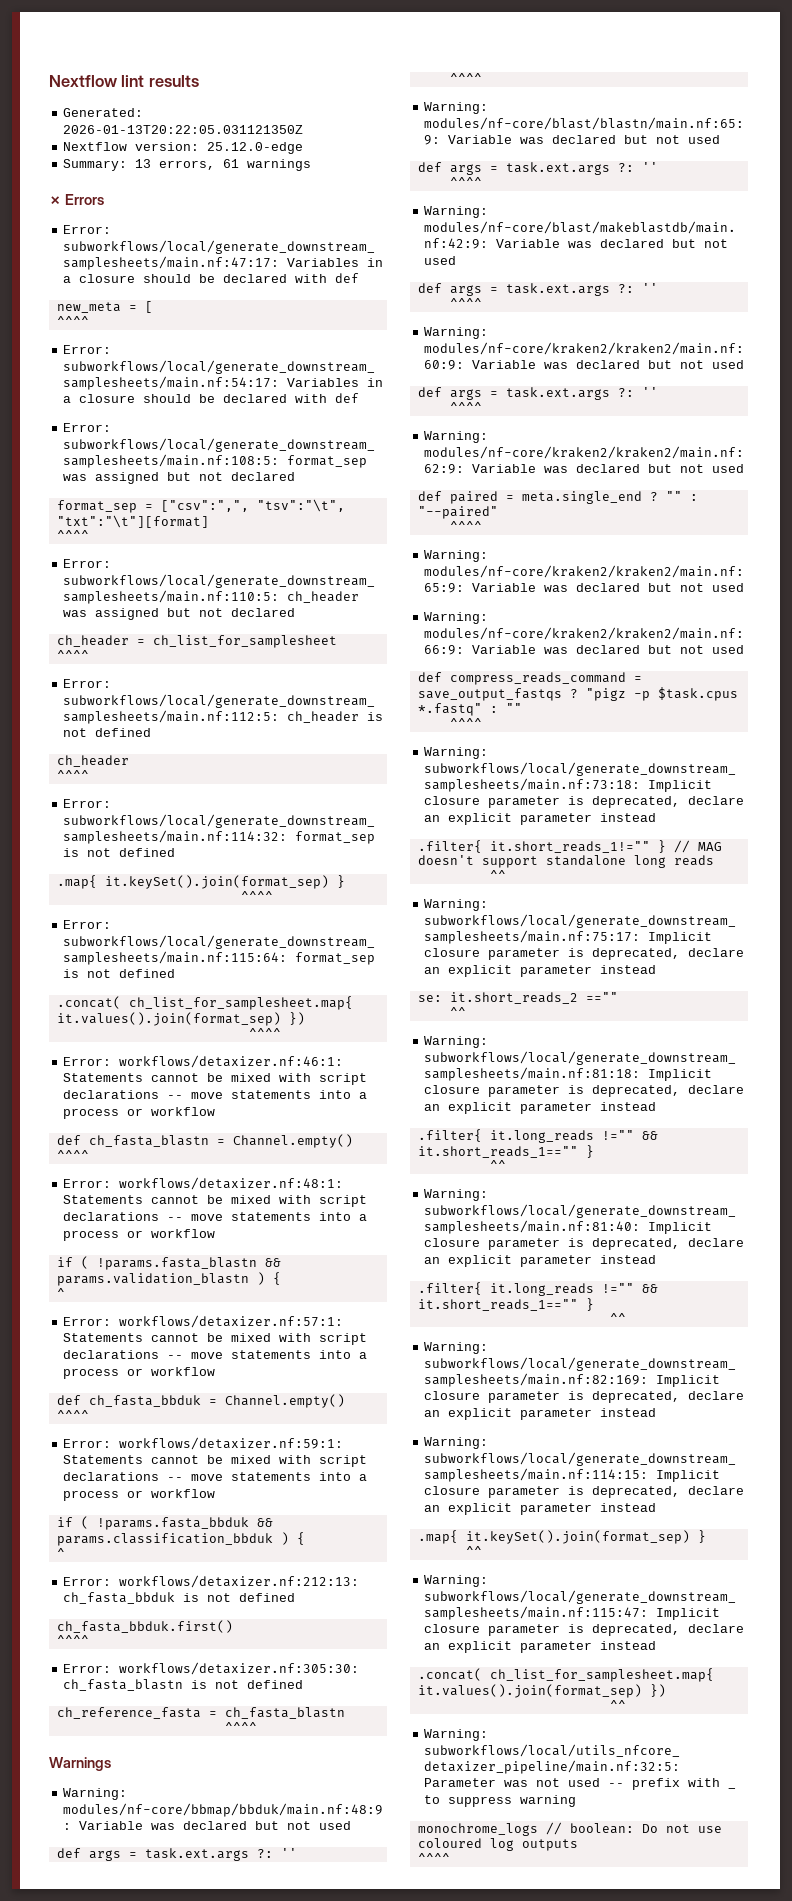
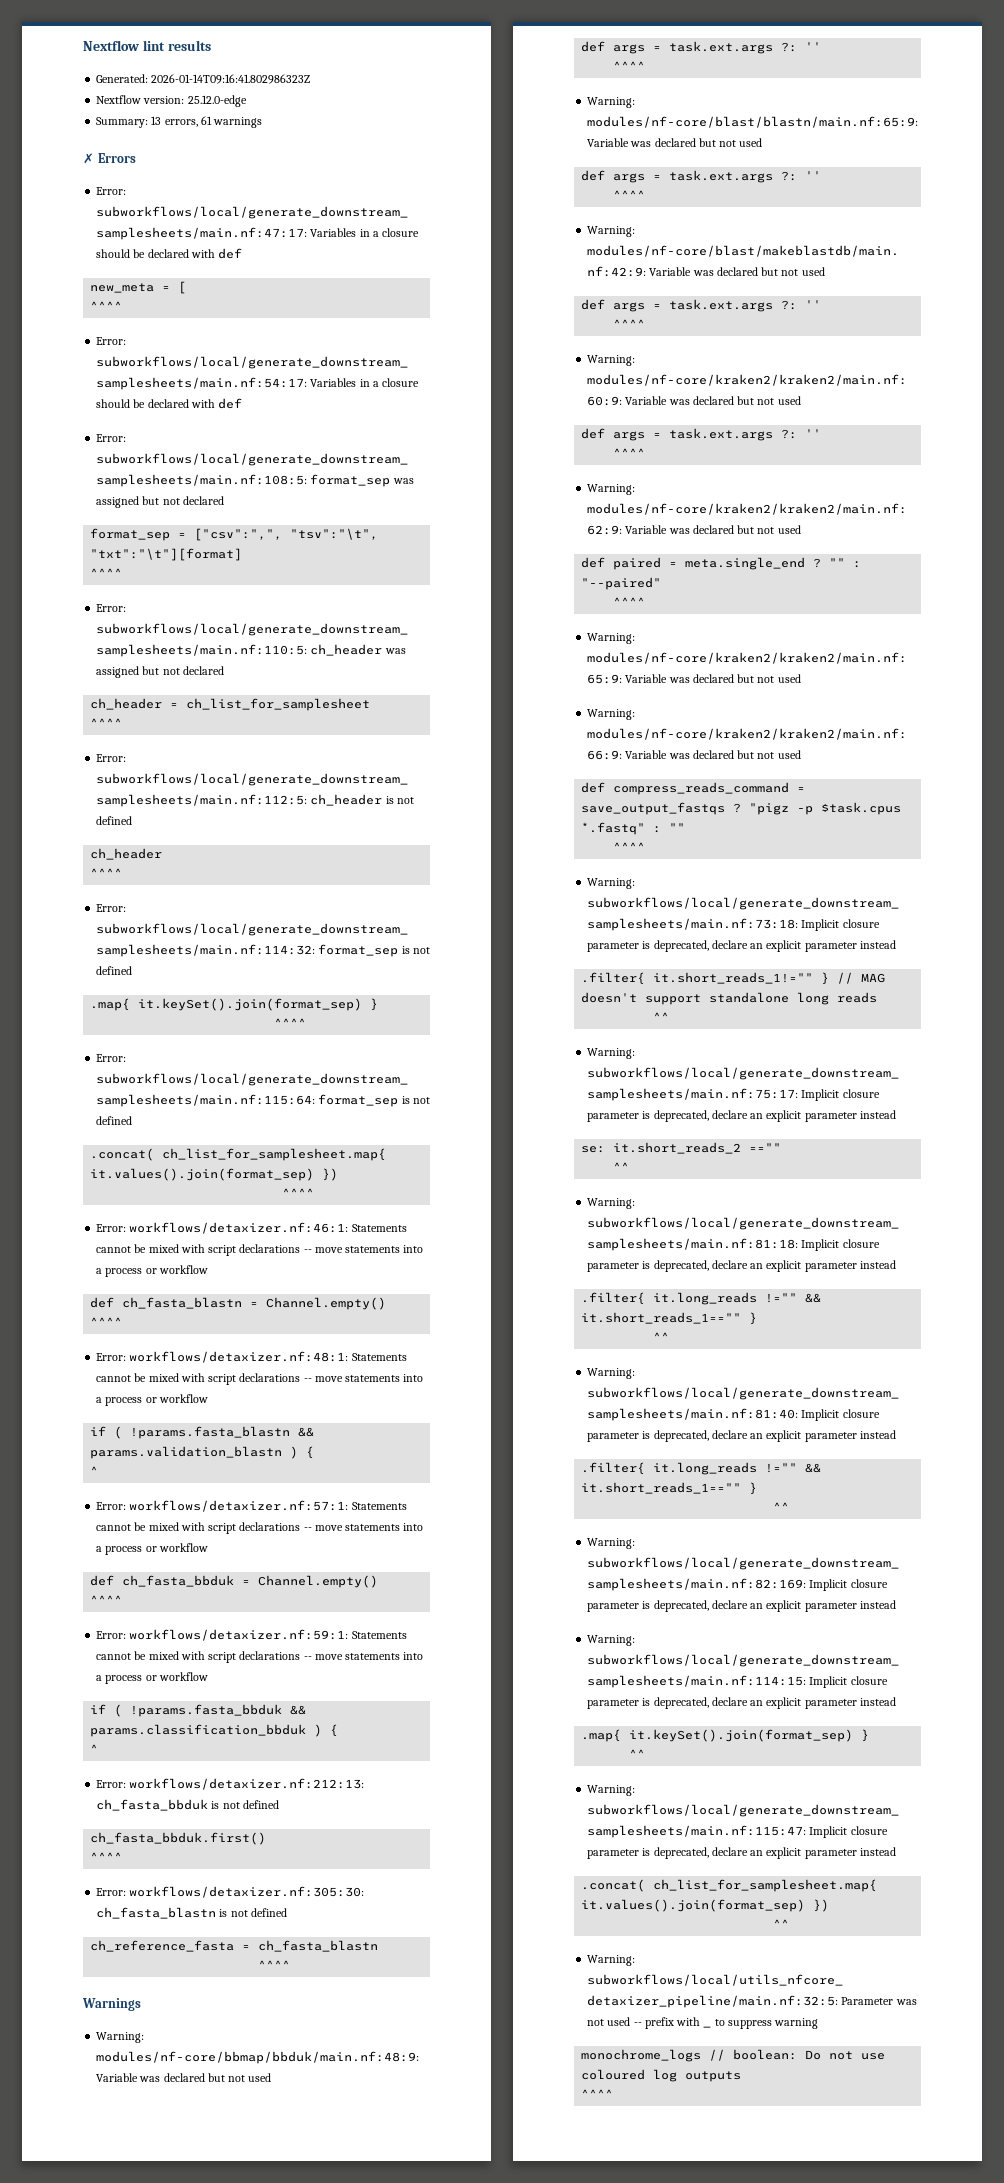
[63,125,304,134] 2026-01-13T20:22:05.031121350Z -> [151,74,311,84] 2026-01-14T09:16:41.802986323Z

